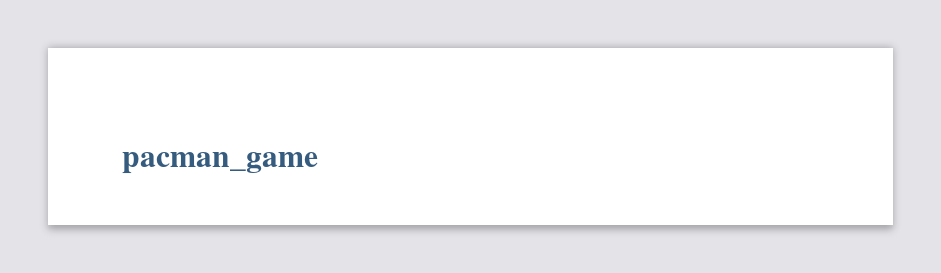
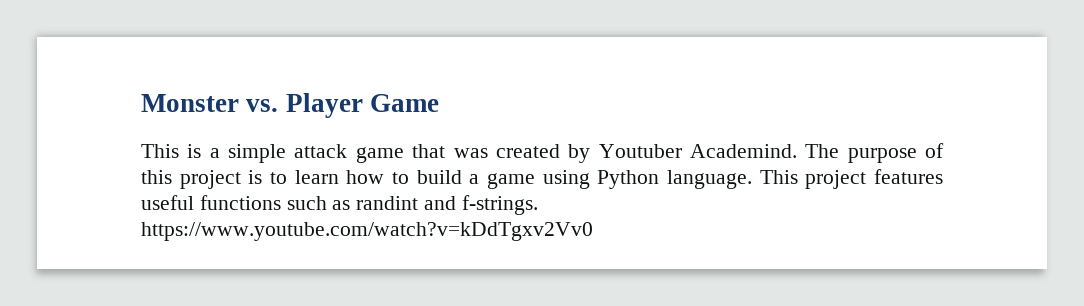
[122,152,318,174] pacman_game -> [141,93,439,118] [141,143,944,163] [141,169,943,189] [141,195,538,215] [141,222,593,241] Monster vs. Player Game // This is a simple attack game that was created by Youtuber Academind. The purpose of this project is to learn how to build a game using Python language. This project features useful functions such as randint and f-strings. https://www.youtube.com/watch?v=kDdTgxv2Vv0

